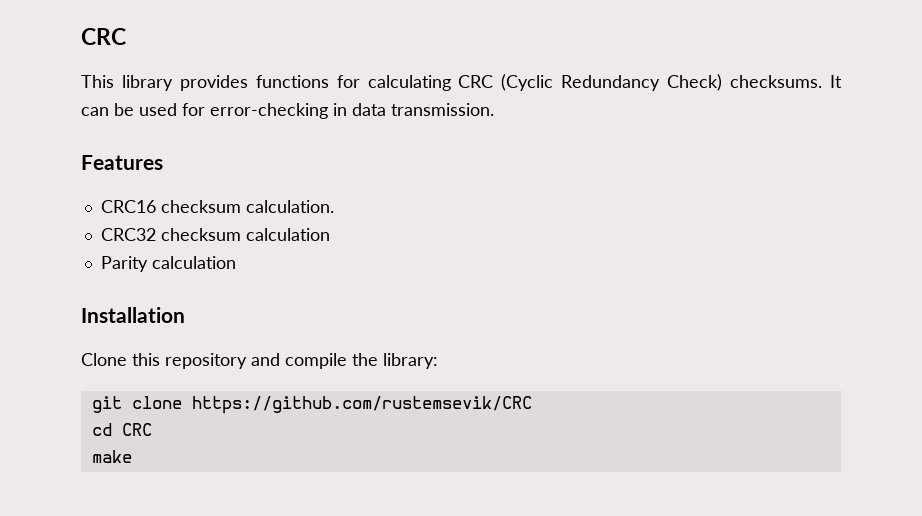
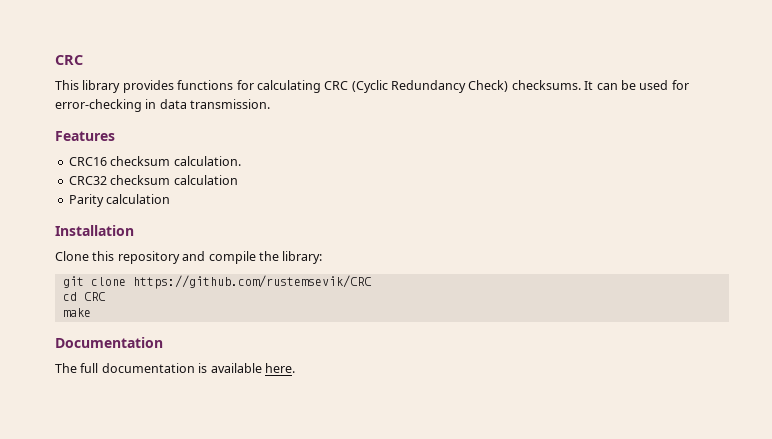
(132, 456) none -> [55,337,163,348] [55,363,295,373] // Documentation // The full documentation is available here.

